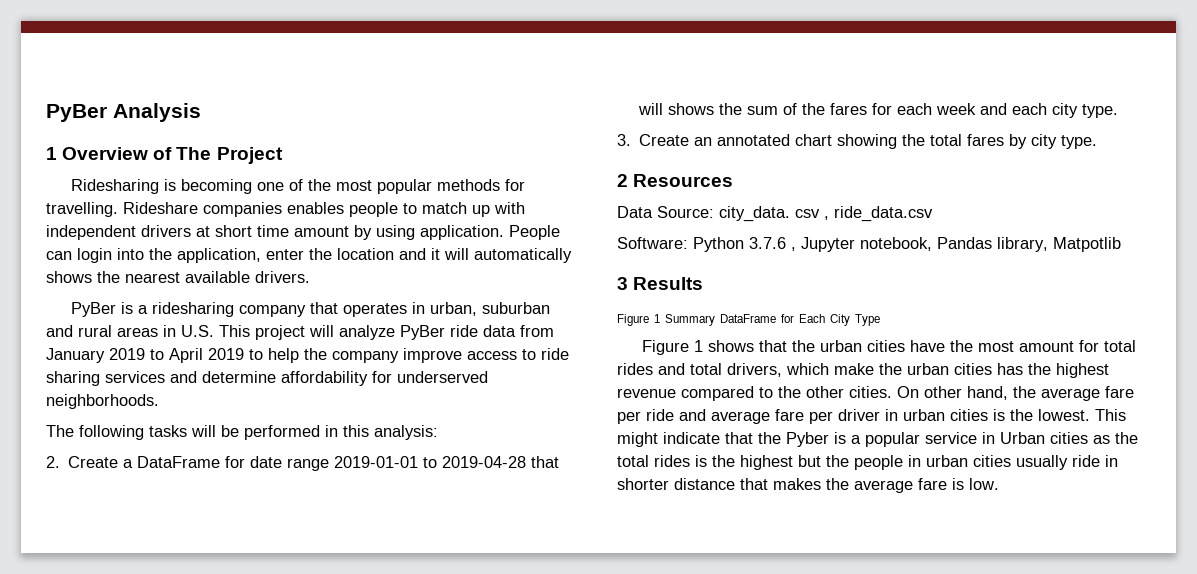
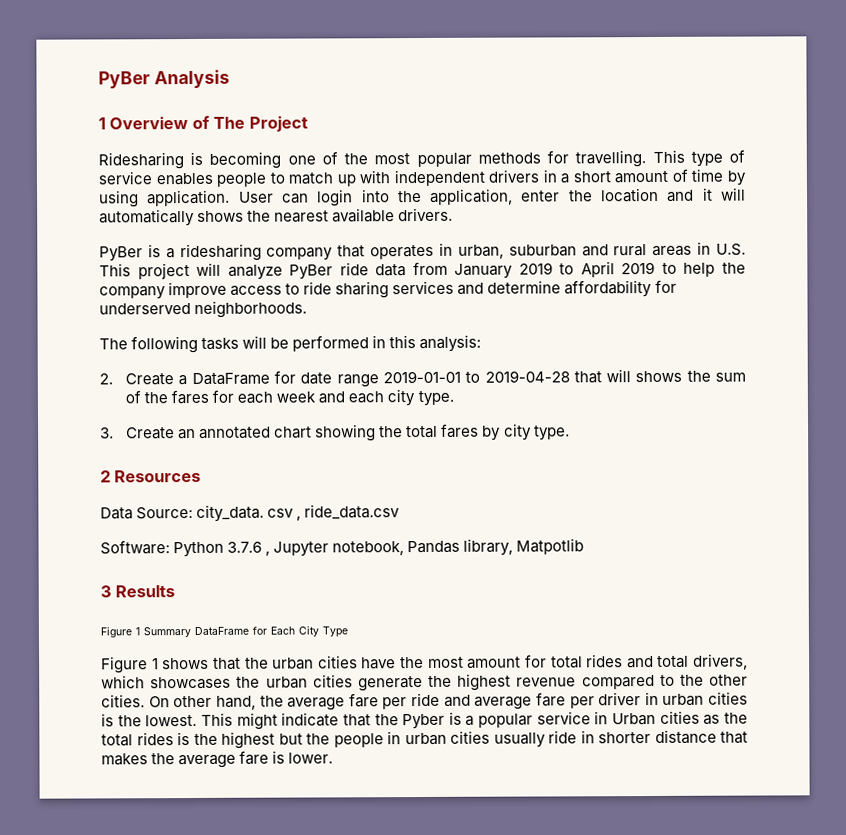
[123,202,282,217] Rideshare companies -> [652,149,746,167] [98,171,152,185] This type of service
[196,225,349,237] at short time amount -> [542,168,724,184] in a short amount of time
[509,225,560,240] People -> [238,191,274,203] User
[834,363,1023,375] make the urban cities has -> [150,674,423,692] showcases the urban cities generate
[969,478,999,490] low. -> [288,752,334,764] lower.

